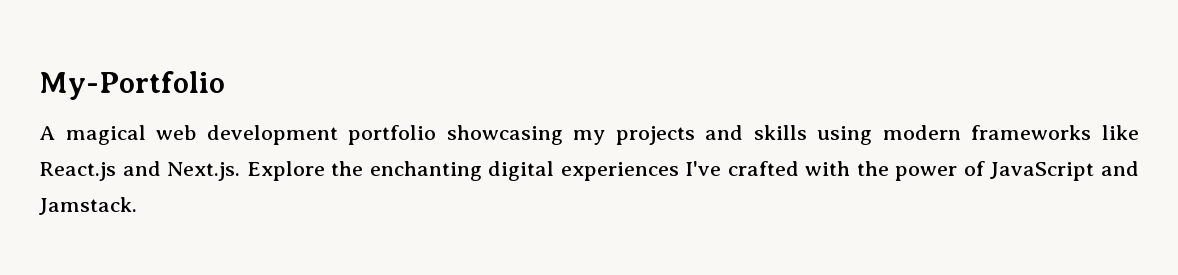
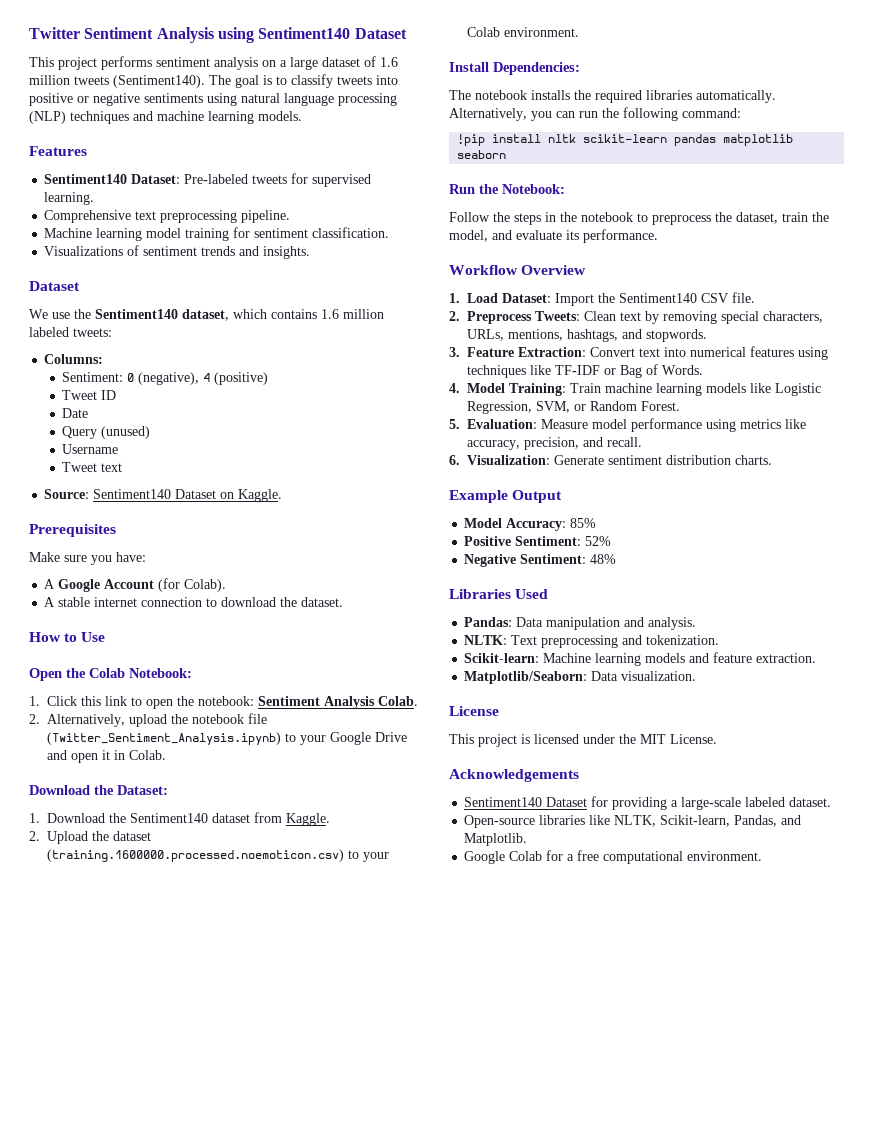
[39,71,225,100] [39,125,1139,145] [39,161,1139,181] [39,197,137,215] My-Portfolio // A magical web development portfolio showcasing my projects and skills using modern frameworks like React.js and Next.js. Explore the enchanting digital experiences I've crafted with the power of JavaScript and Jamstack. -> [29,27,407,43] [29,56,398,70] [29,74,398,88] [29,93,397,106] [29,111,302,124] [29,146,87,156] [44,173,372,187] [44,192,95,205] [44,210,291,223] [44,227,390,241] [44,245,311,259] [29,281,80,291] [29,309,384,321] [29,327,112,337] [44,354,104,364] [62,372,269,385] [62,390,117,400] [62,408,89,418] [62,426,151,439] [62,444,119,454] [62,462,123,472] [44,489,283,502] [29,524,116,537] [29,552,146,565] [44,578,227,592] [44,597,344,607] [29,632,106,642] [29,668,192,681] [29,696,418,709] [29,713,267,727] [47,732,407,745] [47,750,166,763] [29,785,168,795] [29,812,330,826] [29,831,151,844] [47,849,389,862] [467,27,579,37] [449,62,580,75] [449,90,776,103] [449,107,741,121] [457,134,794,146] [457,150,507,159] [449,184,565,194] [449,212,829,225] [449,229,658,243] [449,265,587,275] [449,292,755,306] [449,311,823,324] [467,329,707,342] [449,346,828,360] [467,364,703,378] [449,383,821,396] [467,401,680,414] [449,418,806,432] [467,437,642,450] [449,455,772,465] [449,490,563,503] [464,518,597,531] [464,536,612,546] [464,554,617,567] [449,589,549,599] [464,617,697,630] [464,635,720,648] [464,652,817,666] [464,671,697,684] [449,706,499,716] [449,734,717,747] [449,769,579,782] [464,796,832,810] [464,815,802,828] [464,833,528,846] [464,850,763,864] Twitter Sentiment Analysis using Sentiment140 Dataset // This project performs sentiment analysis on a large dataset of 1.6 million tweets (Sentiment140). The goal is to classify tweets into positive or negative sentiments using natural language processing (NLP) techniques and machine learning models. // Features // Sentiment140 Dataset: Pre-labeled tweets for supervised learning. // Comprehensive text preprocessing pipeline. // Machine learning model training for sentiment classification. // Visualizations of sentiment trends and insights. // Dataset // We use the Sentiment140 dataset, which contains 1.6 million labeled tweets: // Columns: // Sentiment: 0 (negative), 4 (positive) // Tweet ID // Date // Query (unused) // Username // Tweet text // Source: Sentiment140 Dataset on Kaggle. // Prerequisites // Make sure you have: // A Google Account (for Colab). // A stable internet connection to download the dataset. // How to Use // Open the Colab Notebook: // 1. Click this link to open the notebook: Sentiment Analysis Colab. // 2. Alternatively, upload the notebook file (Twitter_Sentiment_Analysis.ipynb) to your Google Drive and open it in Colab. // Download the Dataset: // 1. Download the Sentiment140 dataset from Kaggle. // 2. Upload the dataset (training.1600000.processed.noemoticon.csv) to your Colab environment. // Install Dependencies: // The notebook installs the required libraries automatically. Alternatively, you can run the following command: // !pip install nltk scikit-learn pandas matplotlib seaborn // Run the Notebook: // Follow the steps in the notebook to preprocess the dataset, train the model, and evaluate its performance. // Workflow Overview // 1. Load Dataset: Import the Sentiment140 CSV file. // 2. Preprocess Tweets: Clean text by removing special characters, URLs, mentions, hashtags, and stopwords. // 3. Feature Extraction: Convert text into numerical features using techniques like TF-IDF or Bag of Words. // 4. Model Training: Train machine learning models like Logistic Regression, SVM, or Random Forest. // 5. Evaluation: Measure model performance using metrics like accuracy, precision, and recall. // 6. Visualization: Generate sentiment distribution charts. // Example Output // Model Accuracy: 85% // Positive Sentiment: 52% // Negative Sentiment: 48% // Libraries Used // Pandas: Data manipulation and analysis. // NLTK: Text preprocessing and tokenization. // Scikit-learn: Machine learning models and feature extraction. // Matplotlib/Seaborn: Data visualization. // License // This project is licensed under the MIT License. // Acknowledgements // Sentiment140 Dataset for providing a large-scale labeled dataset. // Open-source libraries like NLTK, Scikit-learn, Pandas, and Matplotlib. // Google Colab for a free computational environment.

